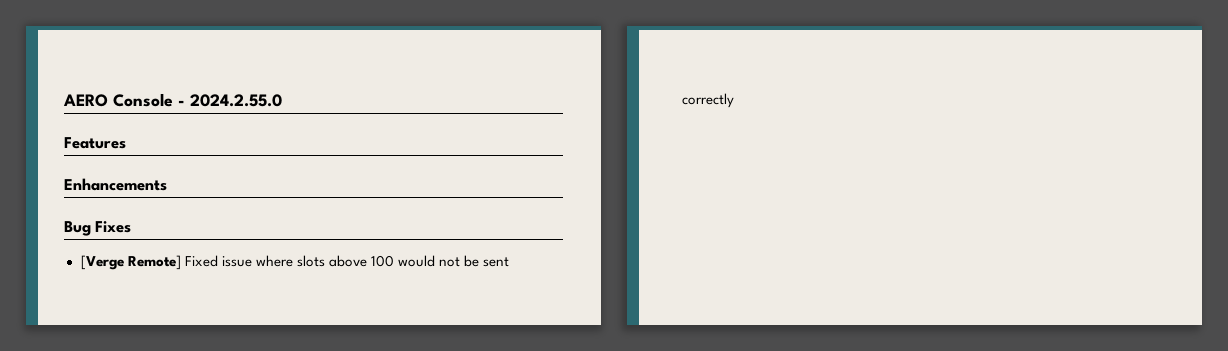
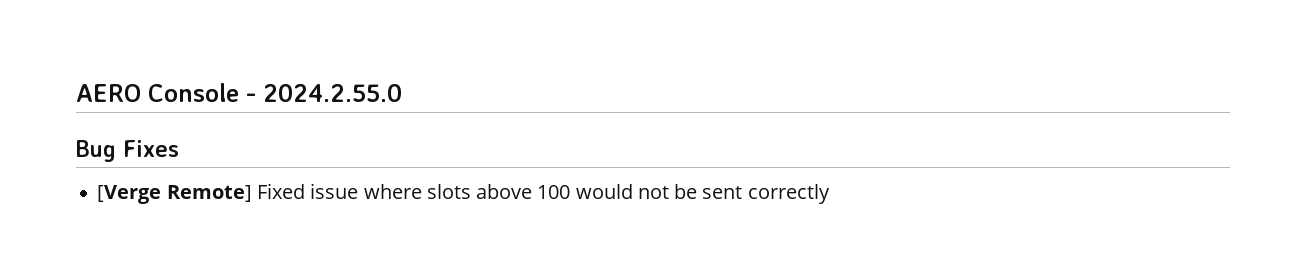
[64,137,126,149] [64,178,167,191] // Features // Enhancements -> (402, 93) none

